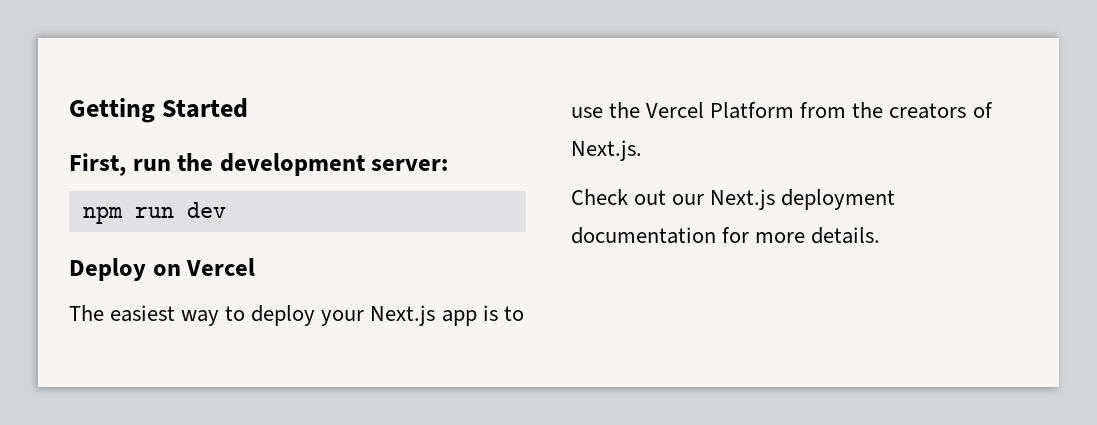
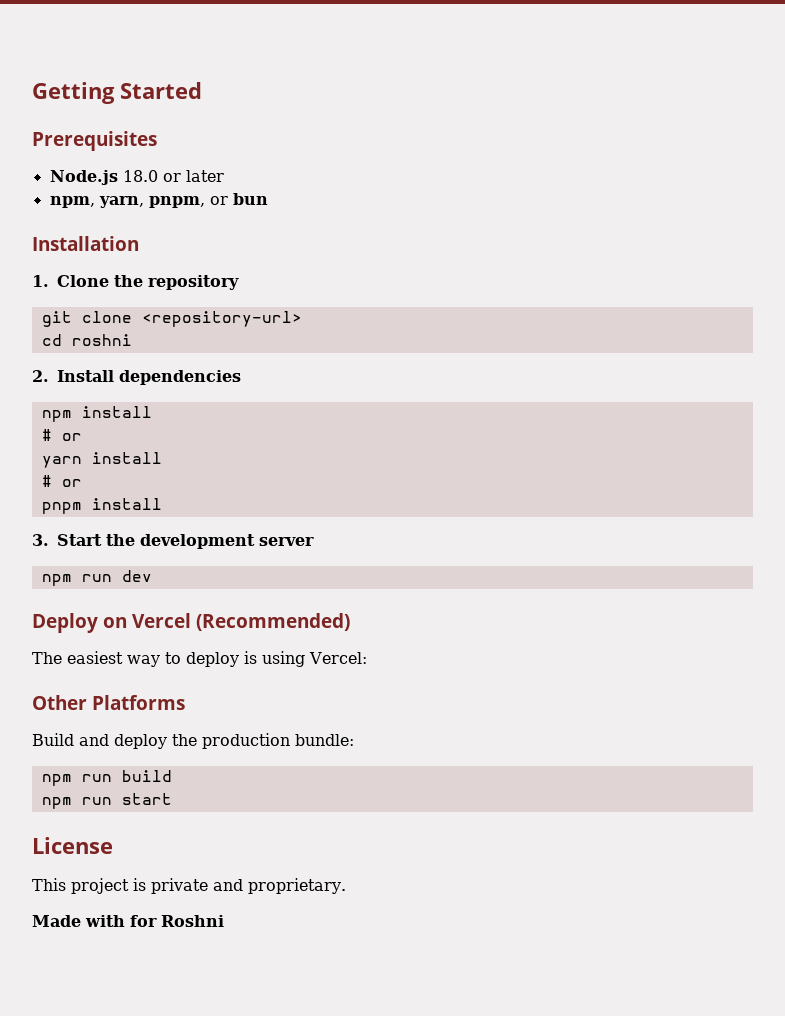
[69,153,171,176] First, run -> [32,131,157,151] [49,170,224,185] [49,193,268,208] [32,236,139,251] [32,275,239,290] [41,311,302,327] [41,334,132,346] [32,370,241,385] [41,406,152,422] [41,429,82,441] [41,452,162,468] [41,475,82,487] [41,498,162,514] [32,534,102,546] Prerequisites // Node.js 18.0 or later // npm, yarn, pnpm, or bun // Installation // 1. Clone the repository // git clone <repository-url> // cd roshni // 2. Install dependencies // npm install // # or // yarn install // # or // pnpm install // 3. Start
[371,159,449,171] server: -> [259,537,314,546] server
(256, 267) none -> [196,613,351,631] (Recommended)
[321,305,524,326] [571,102,993,119] [571,140,642,161] [571,189,896,210] [571,227,881,244] your Next.js app is to use the Vercel Platform from the creators of Next.js. // Check out our Next.js deployment documentation for more details. -> [244,651,367,667] [32,695,186,710] [32,733,354,749] [41,770,172,786] [41,793,172,809] [32,837,113,854] [32,878,346,894] [32,915,224,927] is using Vercel: // Other Platforms // Build and deploy the production bundle: // npm run build // npm run start // License // This project is private and proprietary. // Made with for Roshni

